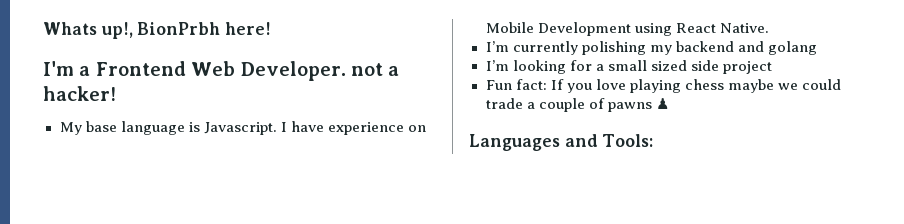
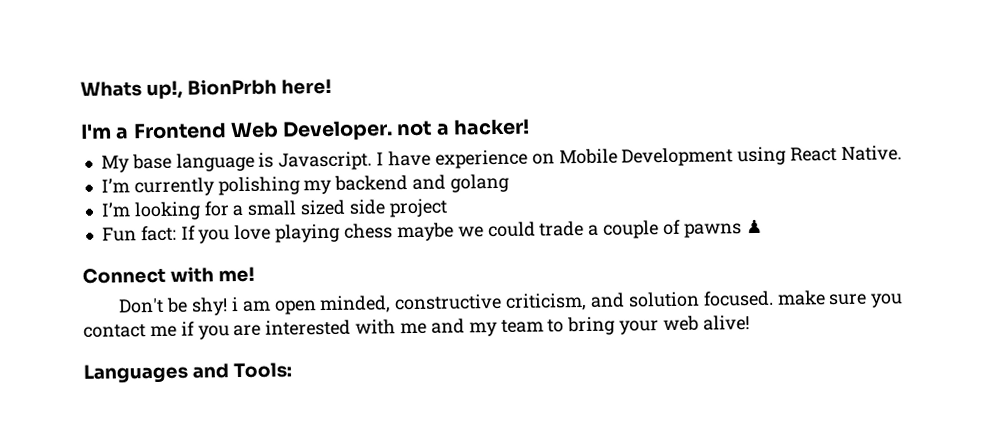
(669, 103) none -> [82,266,255,284] [118,290,904,316] [83,315,750,340] // Connect with me! // Don't be shy! i am open minded, constructive criticism, and solution focused. make sure you contact me if you are interested with me and my team to bring your web alive!

